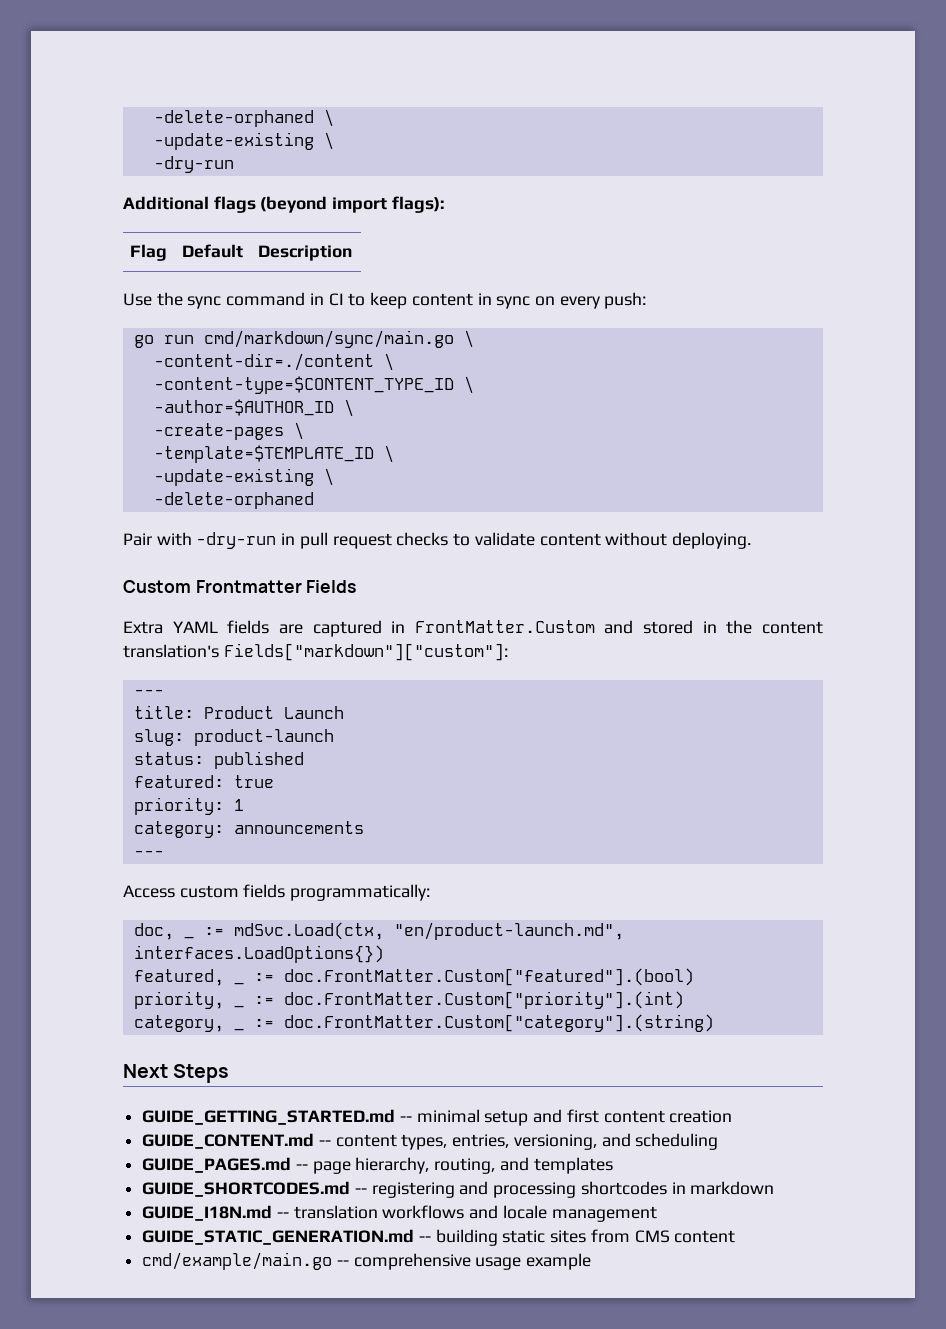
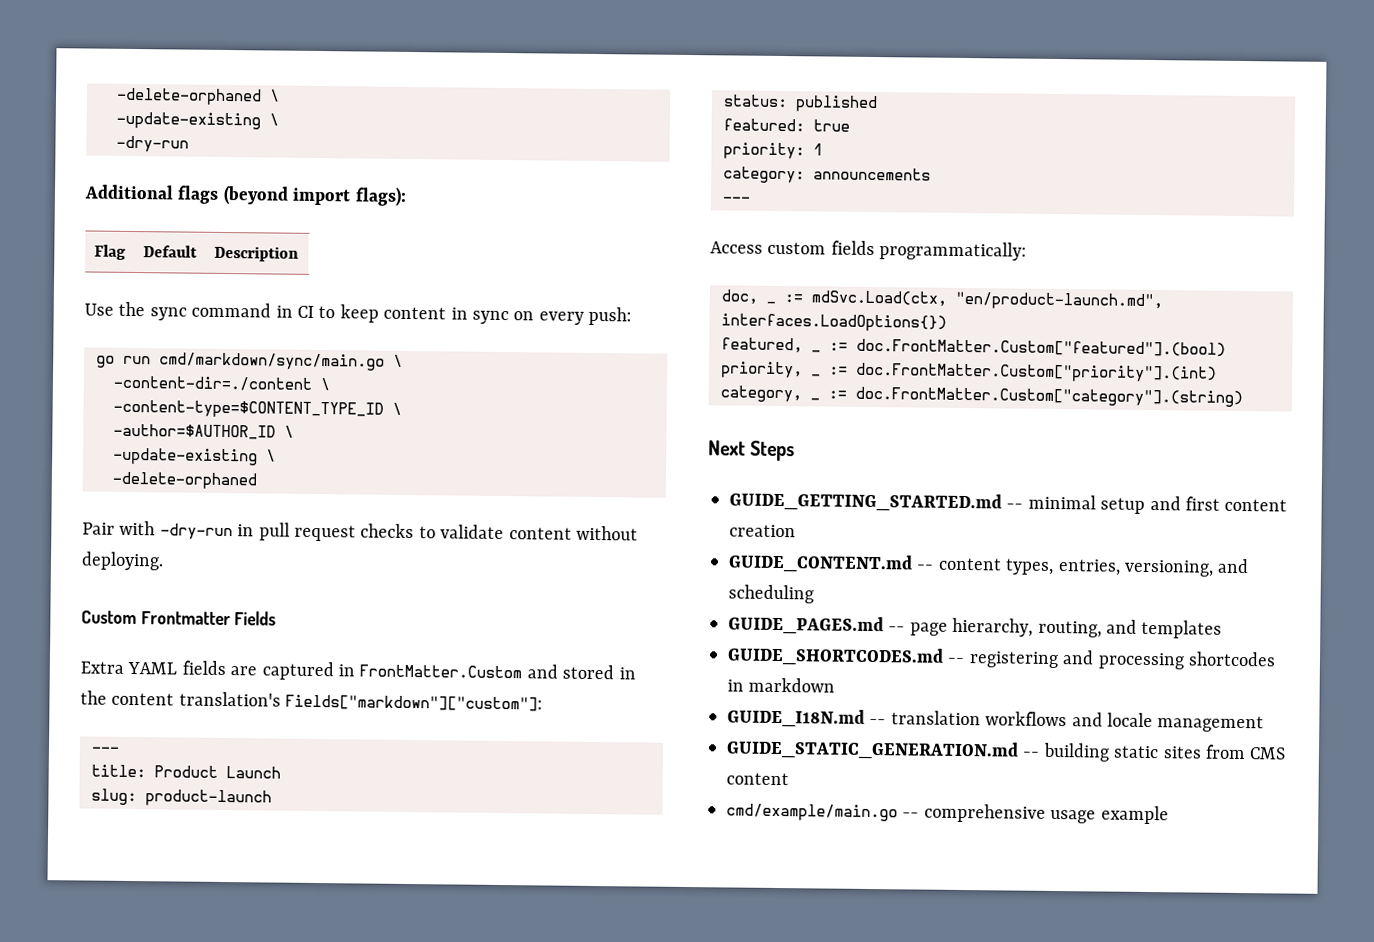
[153,422,304,440] [153,445,394,463] // -create-pages \ // -template=$TEMPLATE_ID \ -> (294, 431) none

